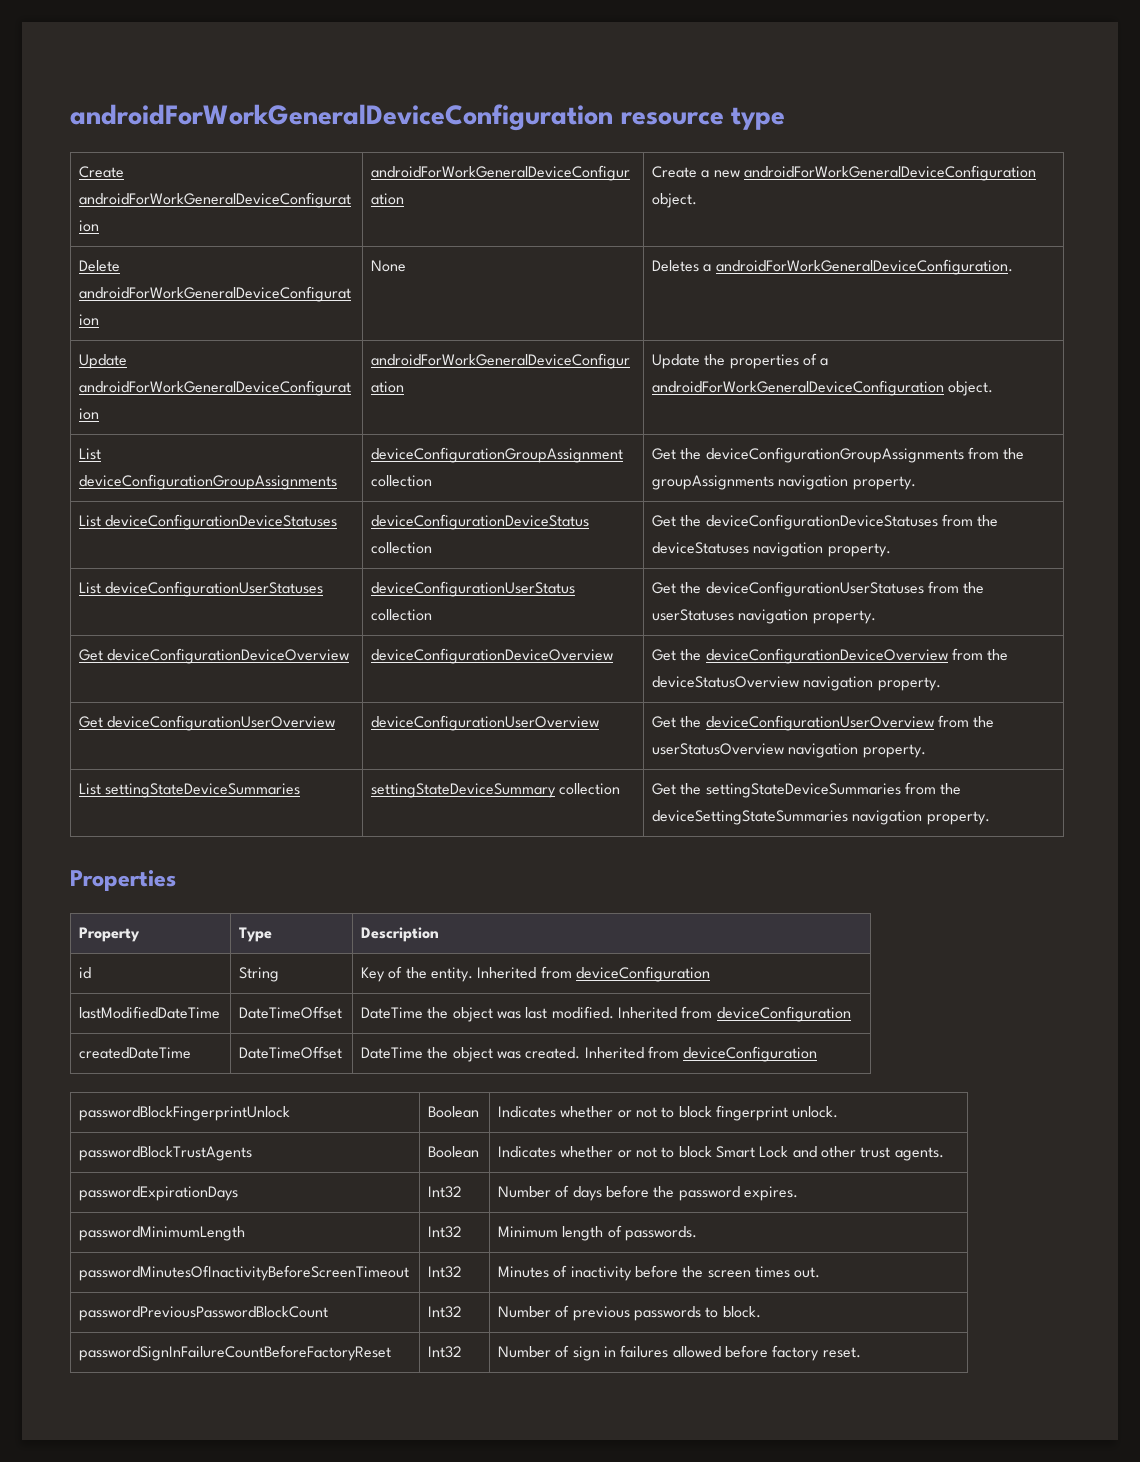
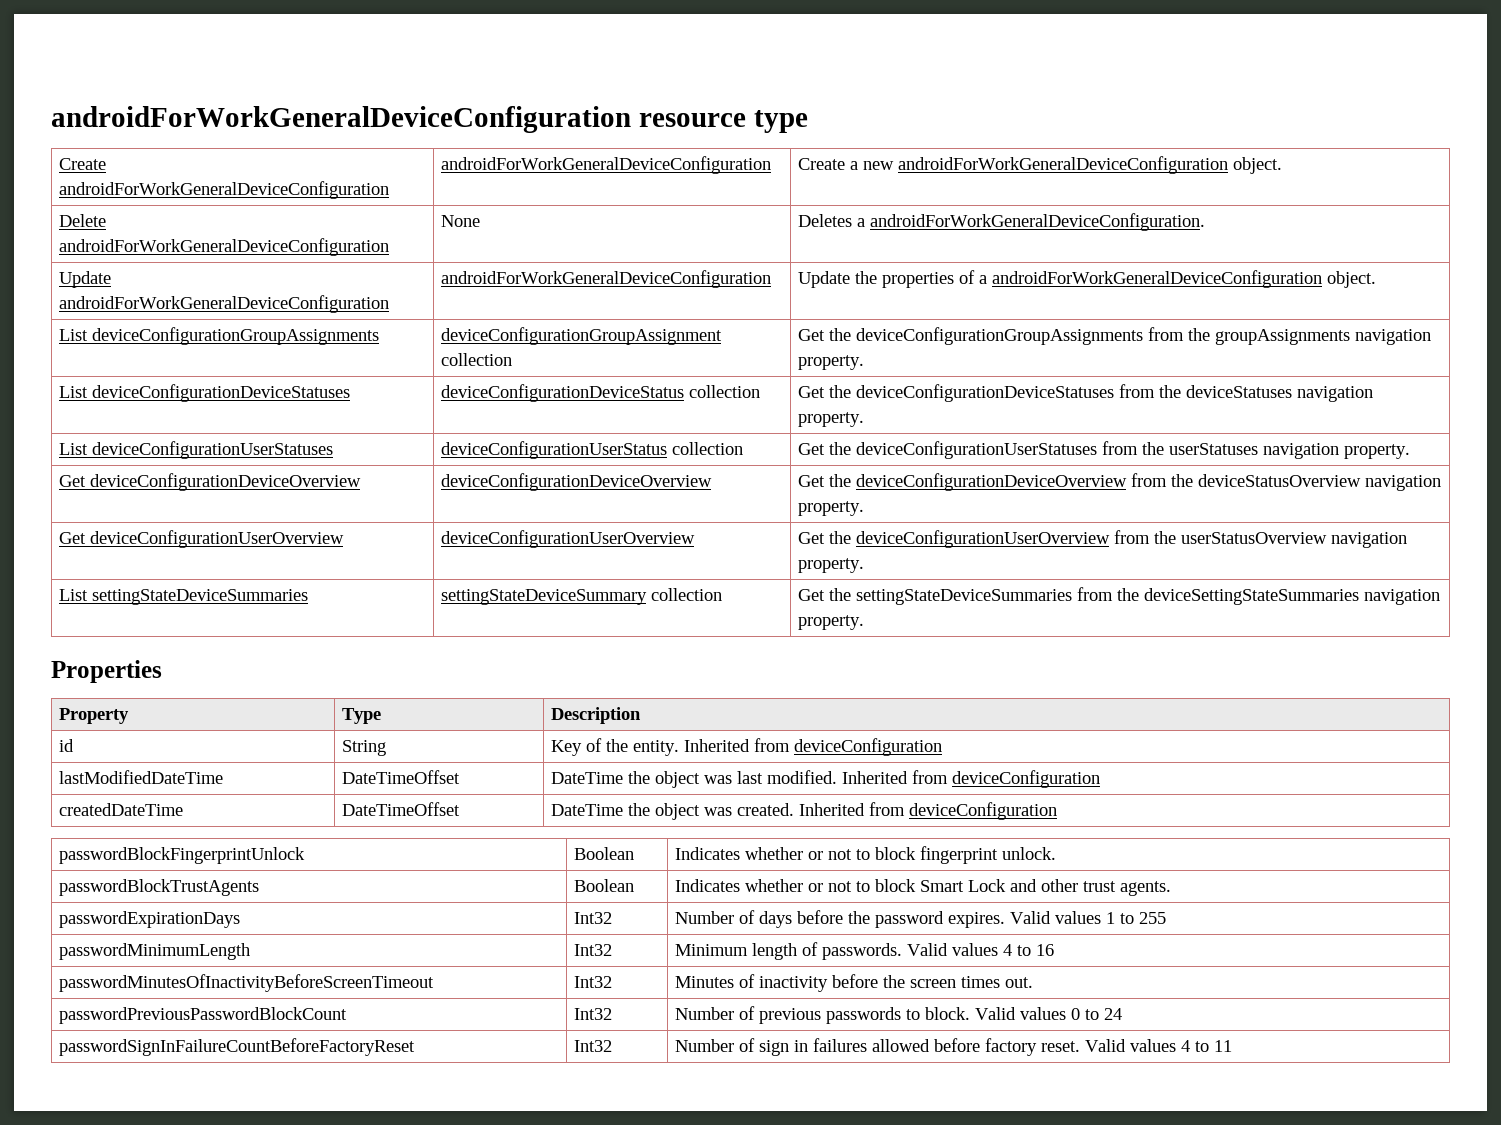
(798, 1193) none -> [1009,911,1166,924] Valid values 1 to 255
(697, 1233) none -> [906,943,1054,956] Valid values 4 to 16
(761, 1312) none -> [974,1007,1122,1020] Valid values 0 to 24
(861, 1352) none -> [1084,1039,1232,1052] Valid values 4 to 11

